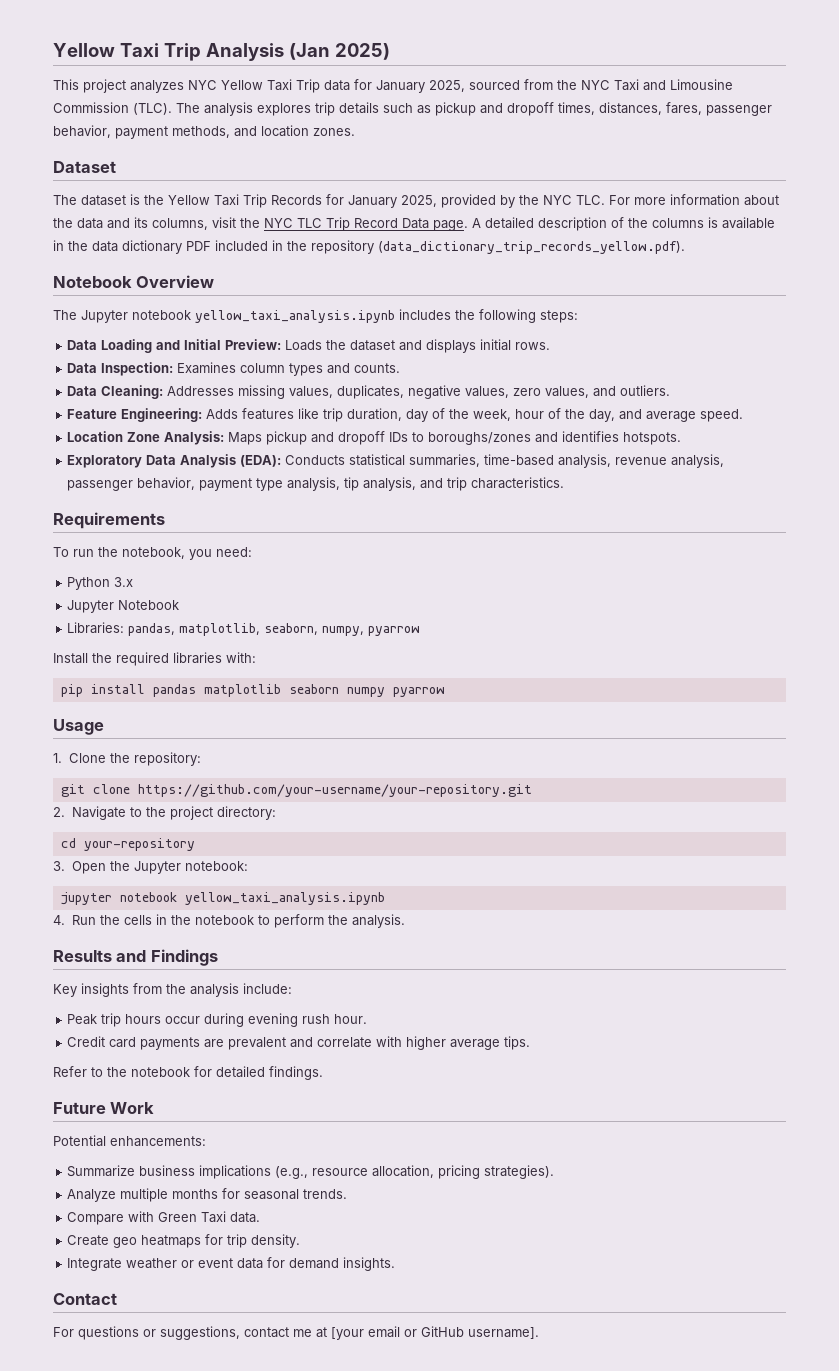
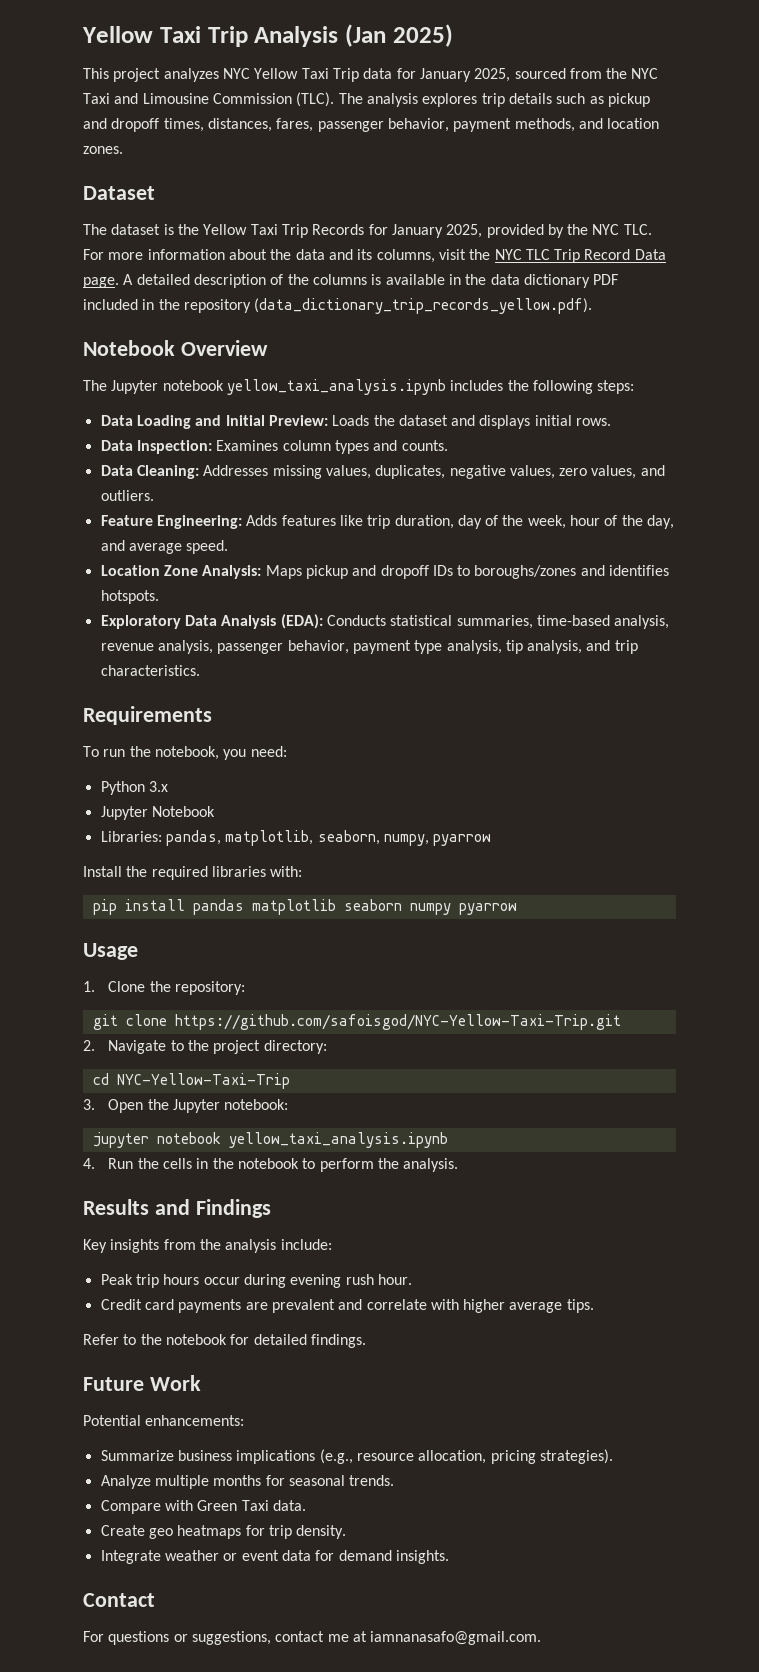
[137,784,532,797] https://github.com/your-username/your-repository.git -> [174,1014,621,1030] https://github.com/safoisgod/NYC-Yellow-Taxi-Trip.git
[83,838,195,851] your-repository -> [116,1073,290,1089] NYC-Yellow-Taxi-Trip
[331,1326,539,1340] [your email or GitHub username]. -> [370,1631,542,1645] iamnanasafo@gmail.com.

